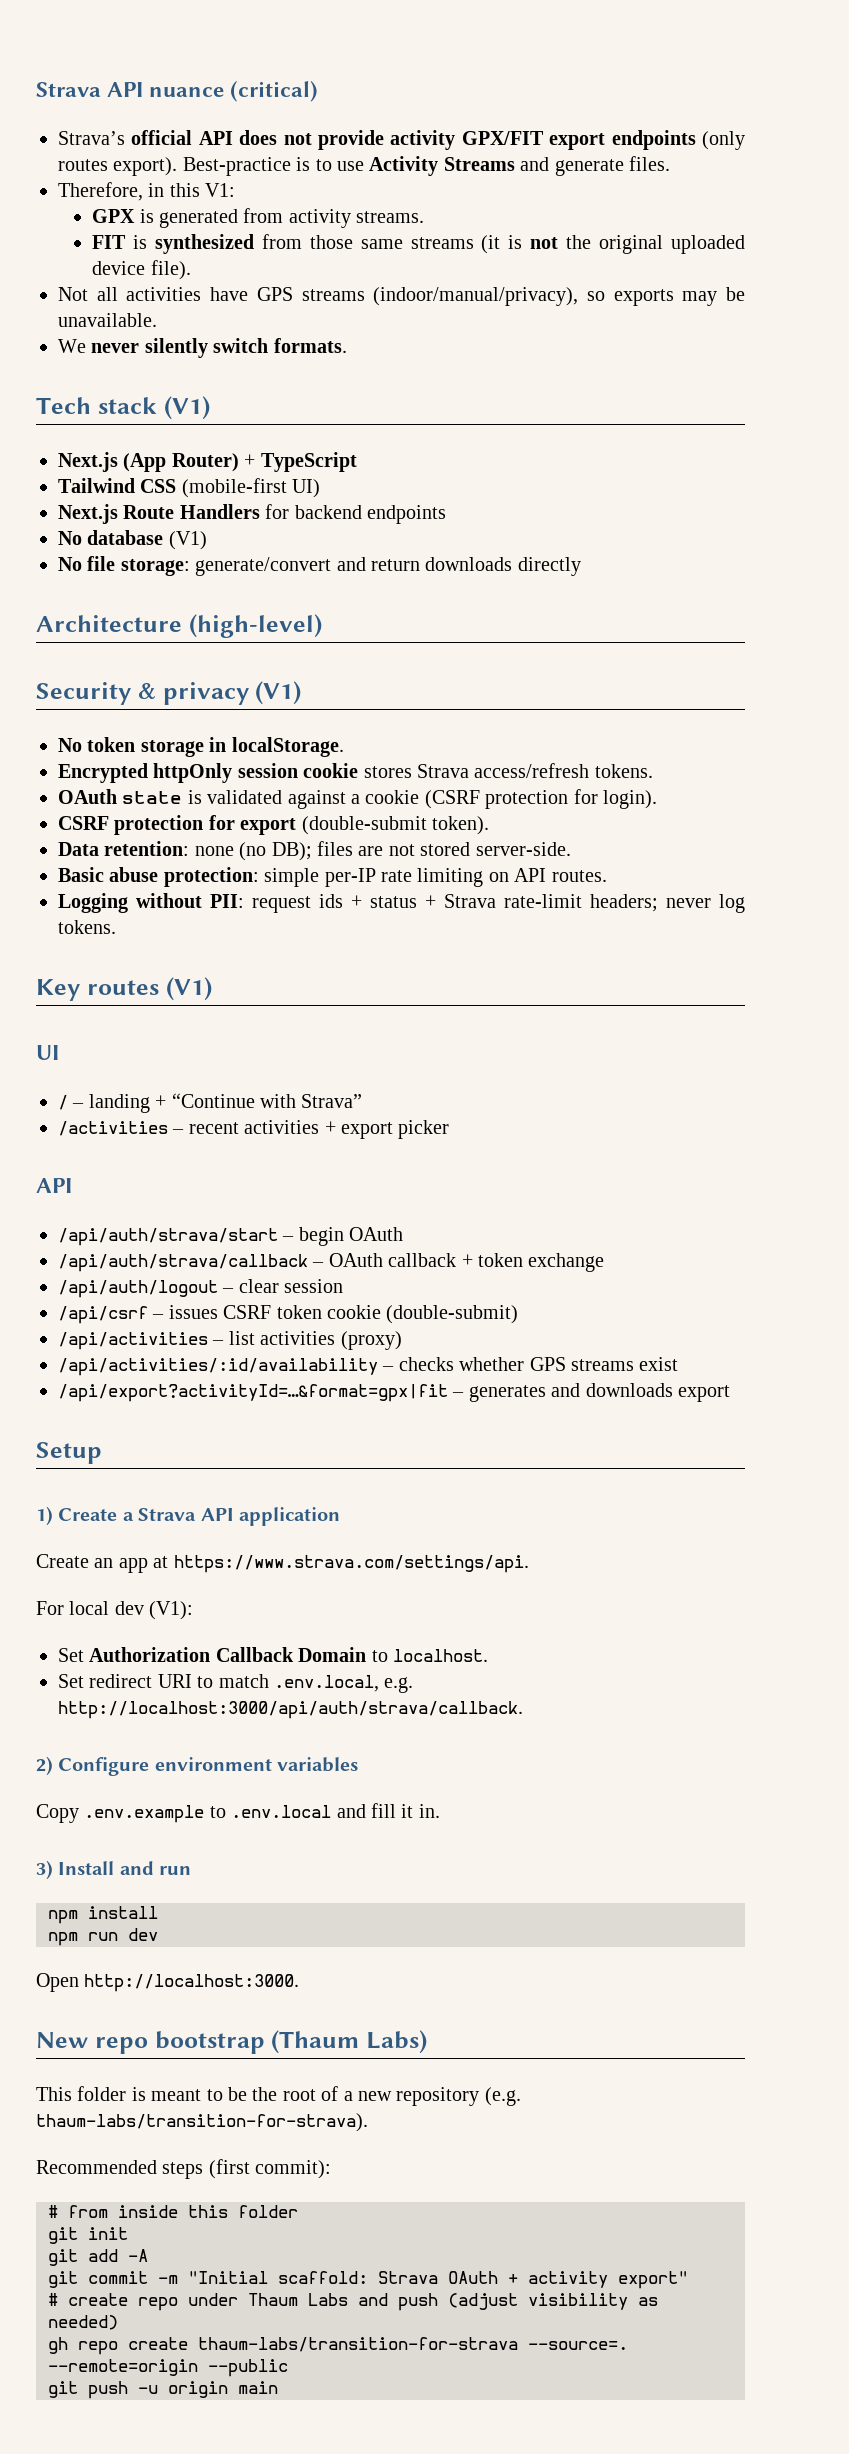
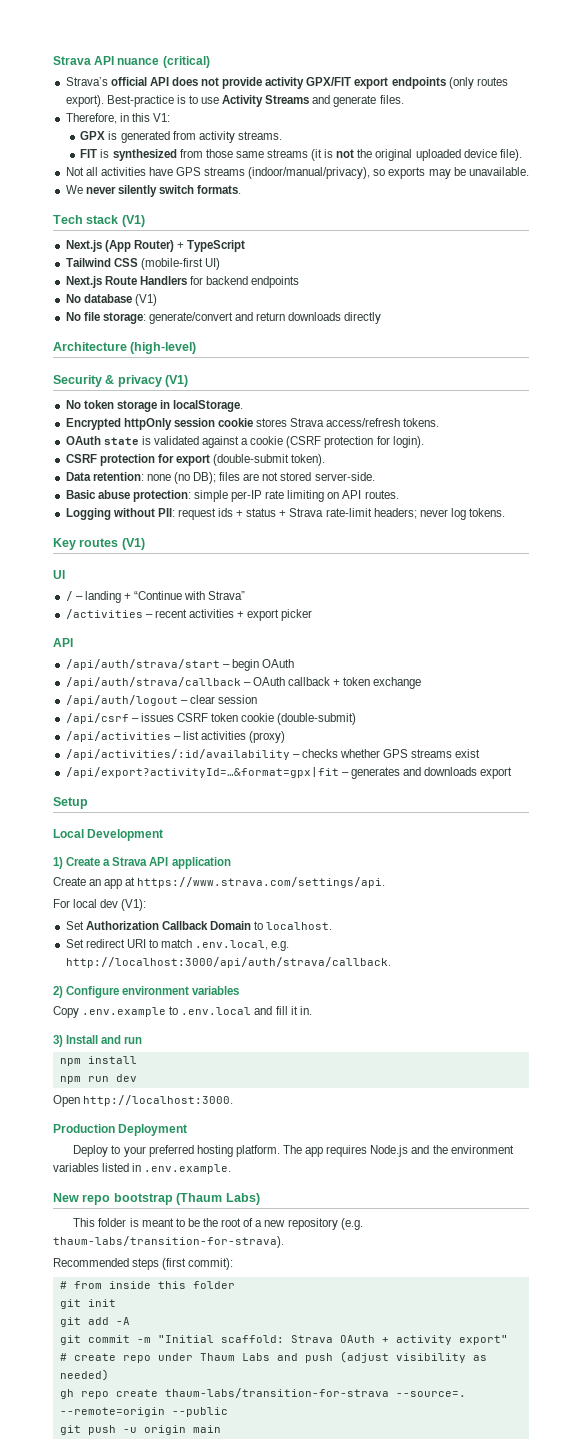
(102, 1453) none -> [53,829,164,841] // Local Development
(300, 1983) none -> [53,1124,188,1136] [73,1145,514,1157] [53,1163,232,1174] // Production Deployment // Deploy to your preferred hosting platform. The app requires Node.js and the environment variables listed in .env.example.

